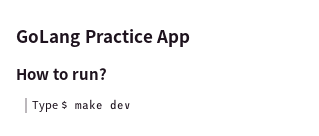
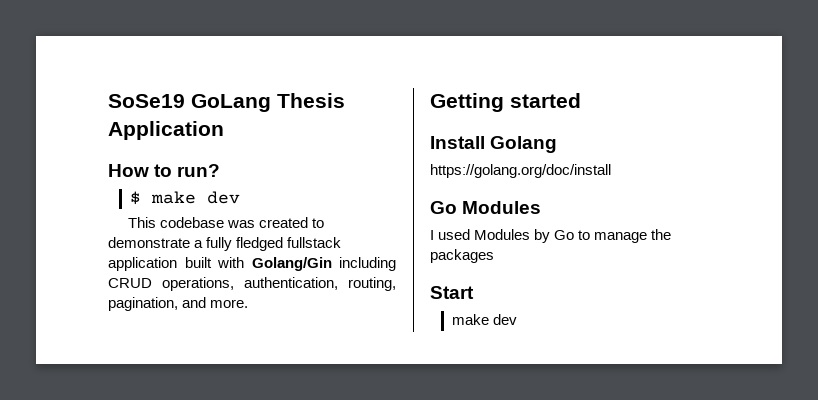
[16,29,191,47] GoLang Practice App -> [108,93,345,112] [108,121,224,140] SoSe19 GoLang Thesis Application
[32,101,59,112] Type -> (221, 170) none
(132, 104) none -> [127,217,324,228] [108,237,342,251] [108,257,396,271] [108,277,396,291] [108,297,249,311] [430,93,581,112] [430,136,558,153] [430,164,611,178] [430,201,542,214] [430,229,672,243] [430,249,494,263] [430,286,474,299] [451,314,517,325] // This codebase was created to demonstrate a fully fledged fullstack application built with Golang/Gin including CRUD operations, authentication, routing, pagination, and more. // Getting started // Install Golang // https://golang.org/doc/install // Go Modules // I used Modules by Go to manage the packages // Start // make dev

